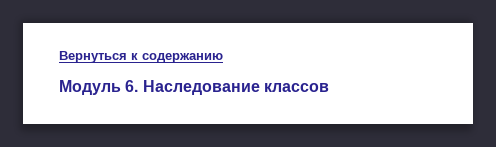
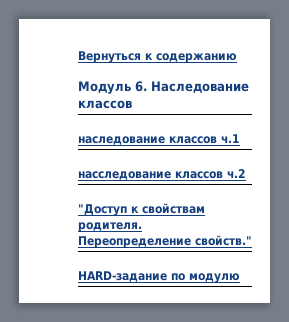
(329, 87) none -> [78,134,240,145] [78,169,246,180] [78,203,205,216] [78,222,142,232] [78,235,252,248] [78,271,240,283] // наследование классов ч.1 // насследование классов ч.2 // "Доступ к свойствам родителя. Переопределение свойств." // HARD-задание по модулю

